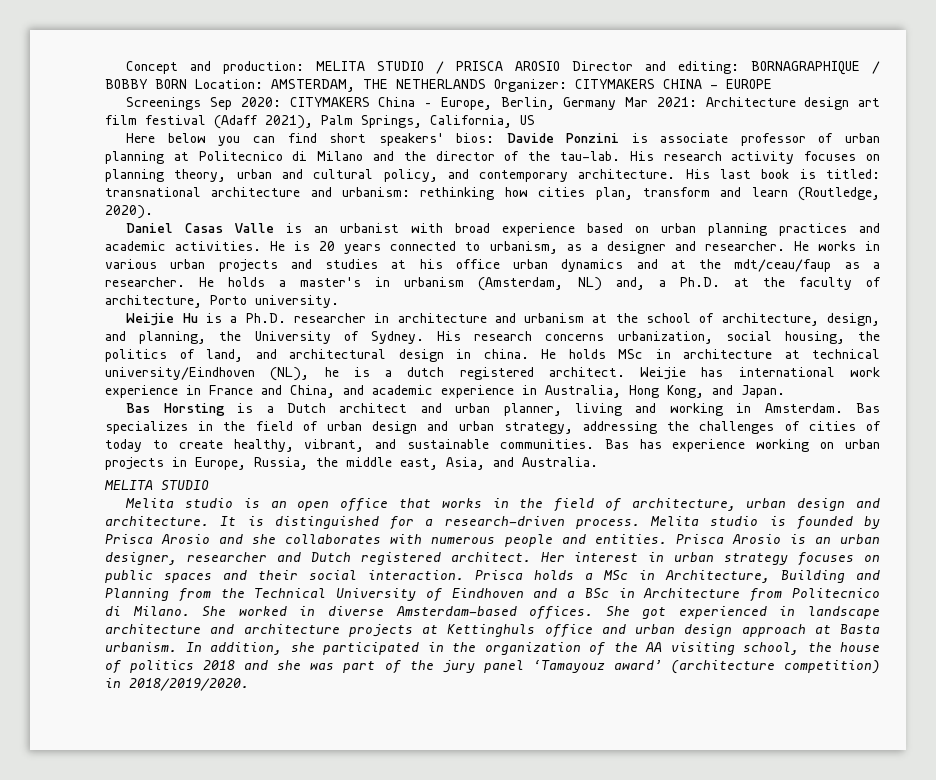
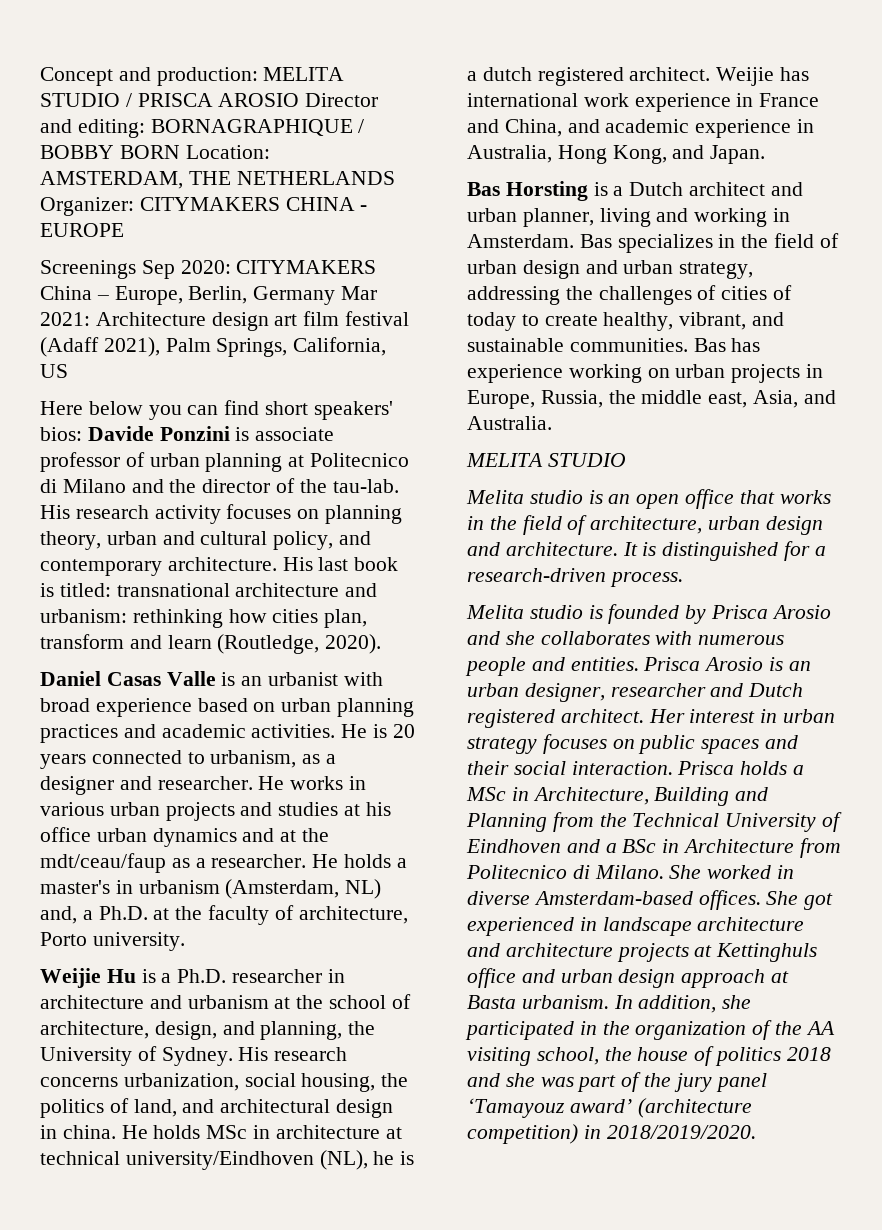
(640, 524) none -> (683, 579) //

